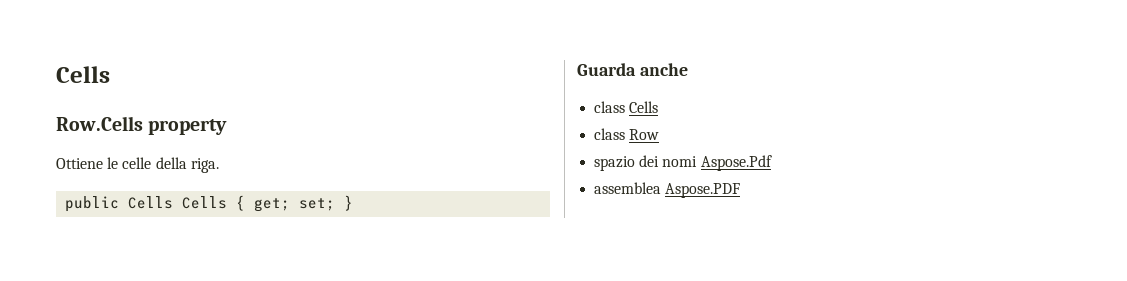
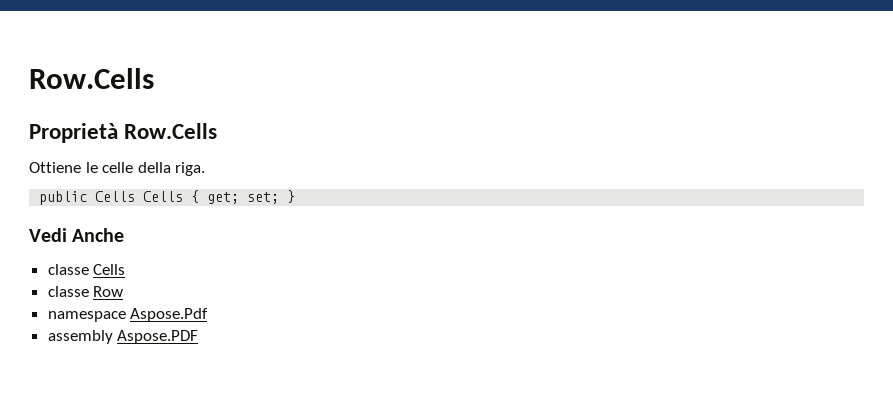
[56,66,110,83] [56,116,228,135] Cells // Row.Cells property -> [29,68,154,89] [29,123,218,143] Row.Cells // Proprietà Row.Cells
[577,63,688,76] [594,101,659,113] [594,128,626,140] Guarda anche // class Cells // class -> [29,228,125,242] [47,264,126,275] [47,286,89,297] Vedi Anche // classe Cells // classe
[594,155,698,171] spazio dei nomi -> [47,311,126,322] namespace
[594,182,662,194] assemblea -> [47,330,113,344] assembly

